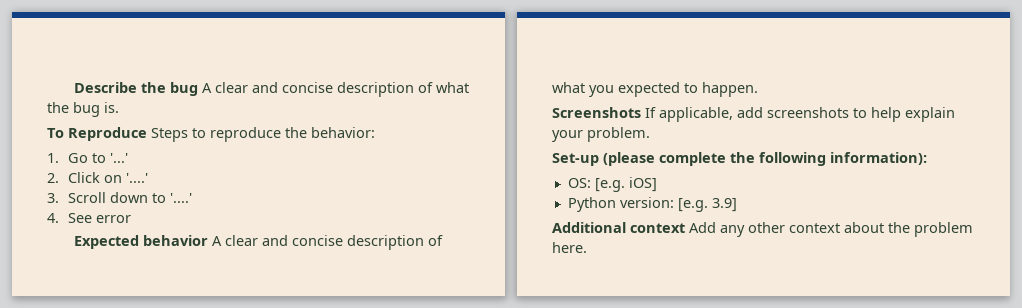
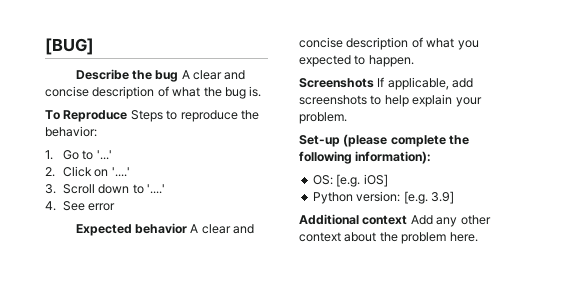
(73, 87) none -> [45,38,94,55] [BUG] //

